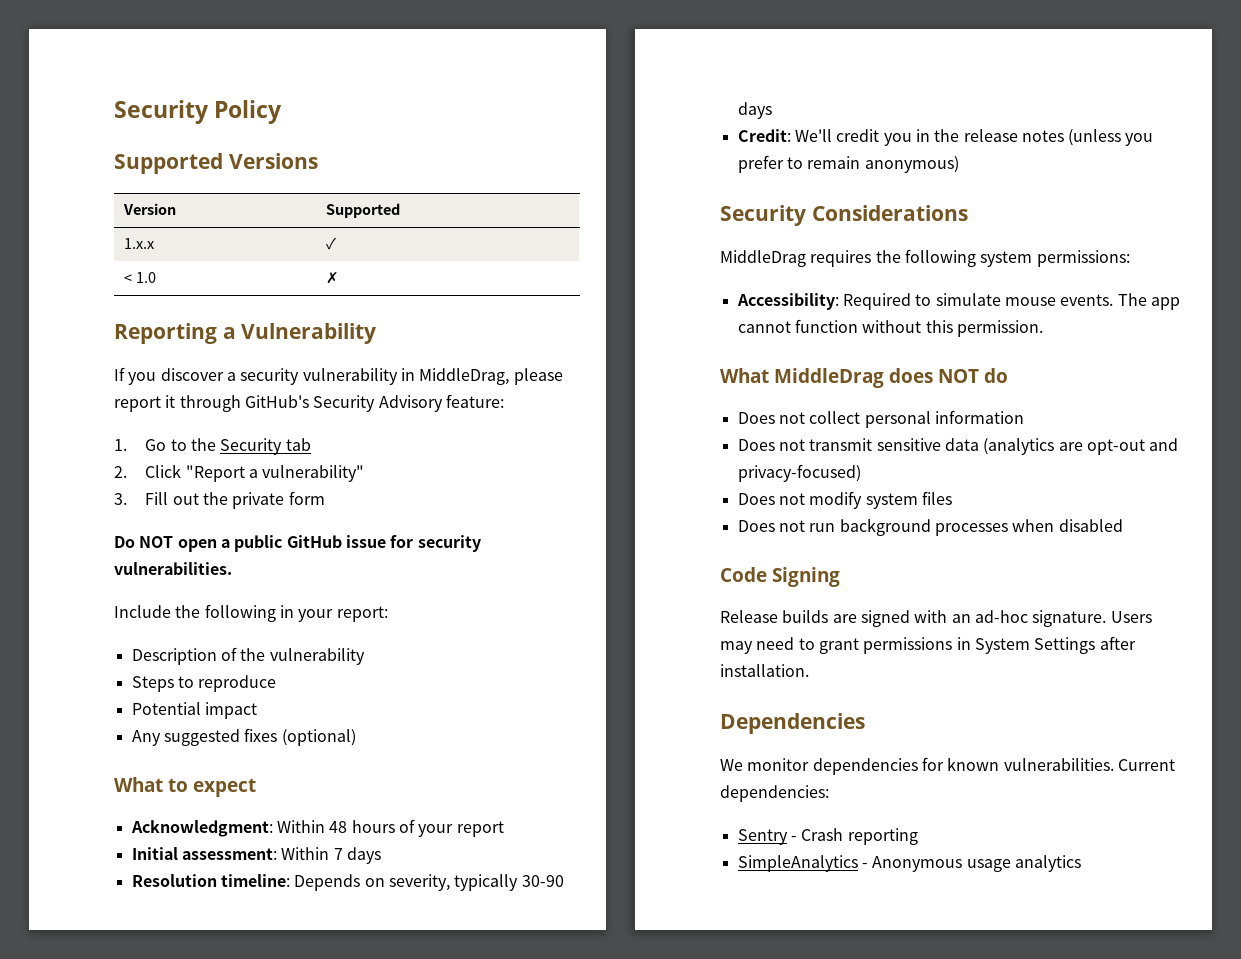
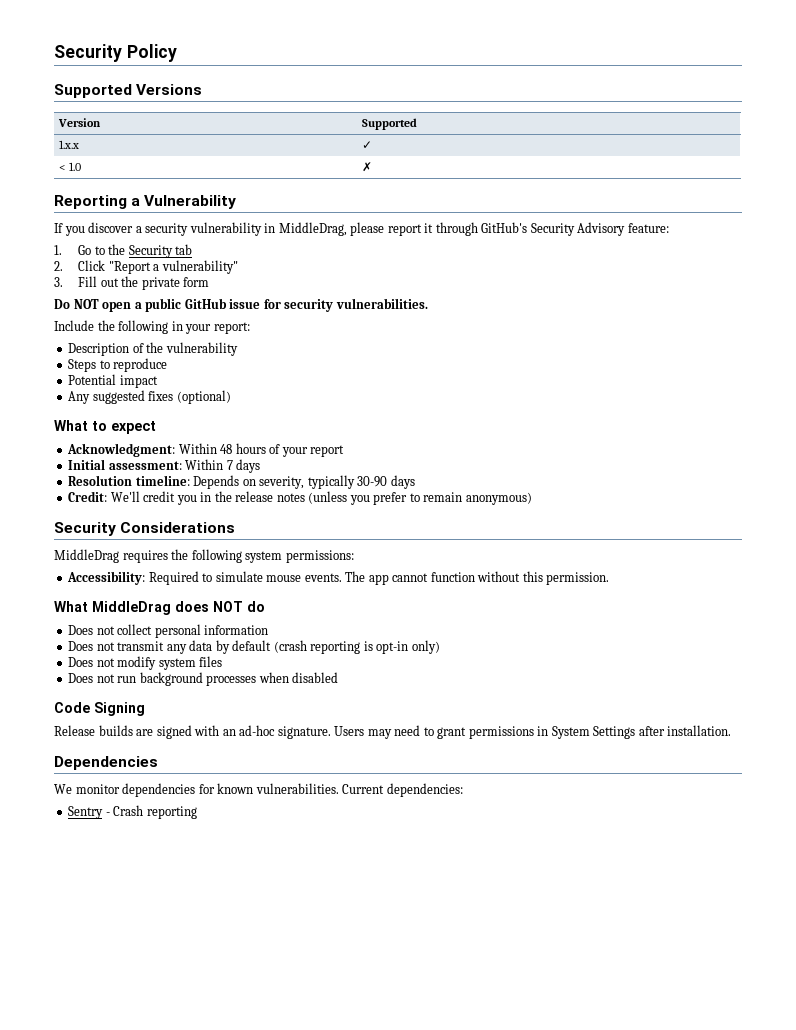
[876,438,1179,455] [737,464,861,482] sensitive data (analytics are opt-out and privacy-focused) -> [166,640,440,654] any data by default (crash reporting is opt-in only)
[737,855,1081,872] // SimpleAnalytics - Anonymous usage analytics -> (197, 812) none

